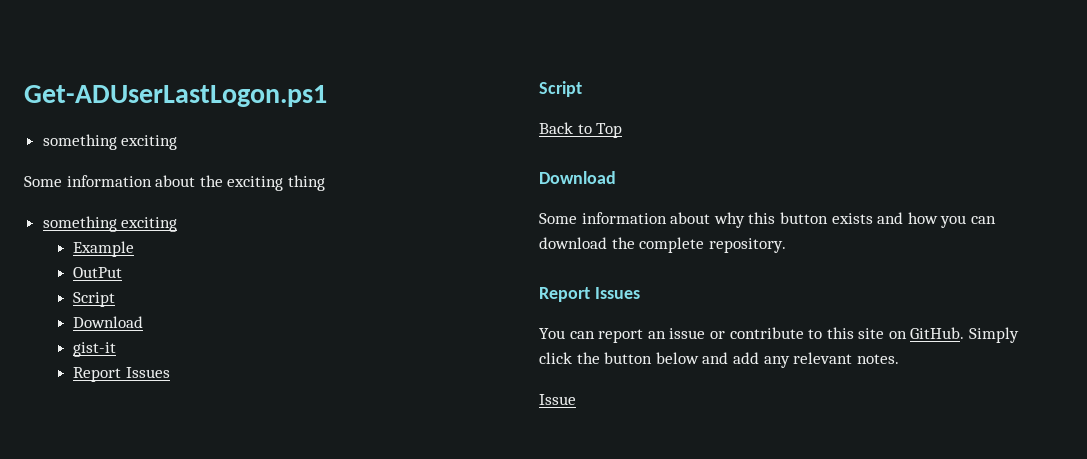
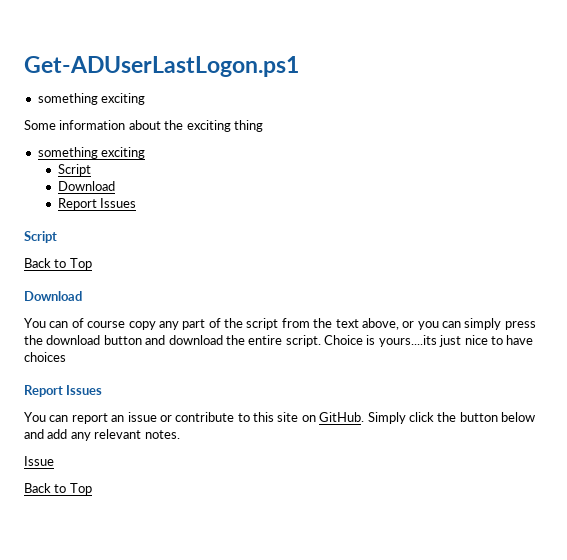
[73,241,135,257] [73,267,123,278] // Example // OutPut -> (146, 153) none
[73,342,117,357] // gist-it -> (115, 186) none
[539,212,996,228] [539,237,786,253] Some information about why this button exists and how you can download the complete repository. -> [24,318,536,330] [24,335,534,347] [24,352,66,362] You can of course copy any part of the script from the text above, or you can simply press the download button and download the entire script. Choice is yours....its just nice to have choices
(576, 399) none -> [24,483,92,495] // Back to Top

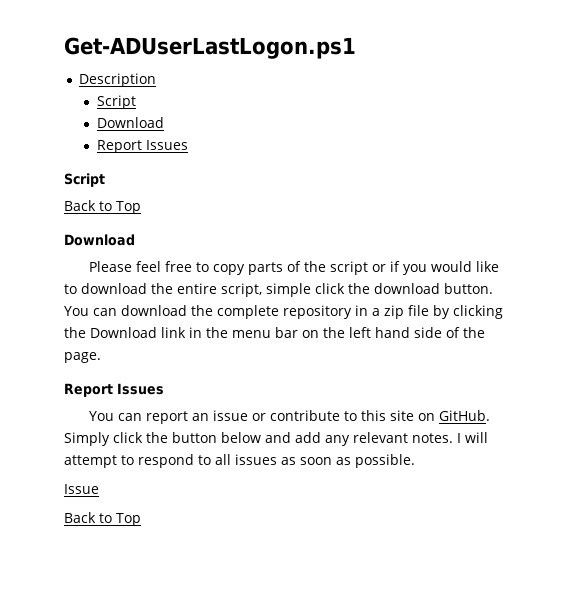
[37,93,146,105] [24,120,263,132] [37,147,146,159] something exciting // Some information about the exciting thing // something exciting -> [79,73,157,87] Description
[24,318,536,330] [24,335,534,347] [24,352,66,362] You can of course copy any part of the script from the text above, or you can simply press the download button and download the entire script. Choice is yours....its just nice to have choices -> [88,261,499,275] [64,283,493,297] [64,305,503,319] [64,327,485,338] [64,352,101,363] Please feel free to copy parts of the script or if you would like to download the entire script, simple click the download button. You can download the complete repository in a zip file by clicking the Download link in the menu bar on the left hand side of the page.
(180, 434) none -> [457,432,488,443] [64,454,415,468] I will attempt to respond to all issues as soon as possible.

